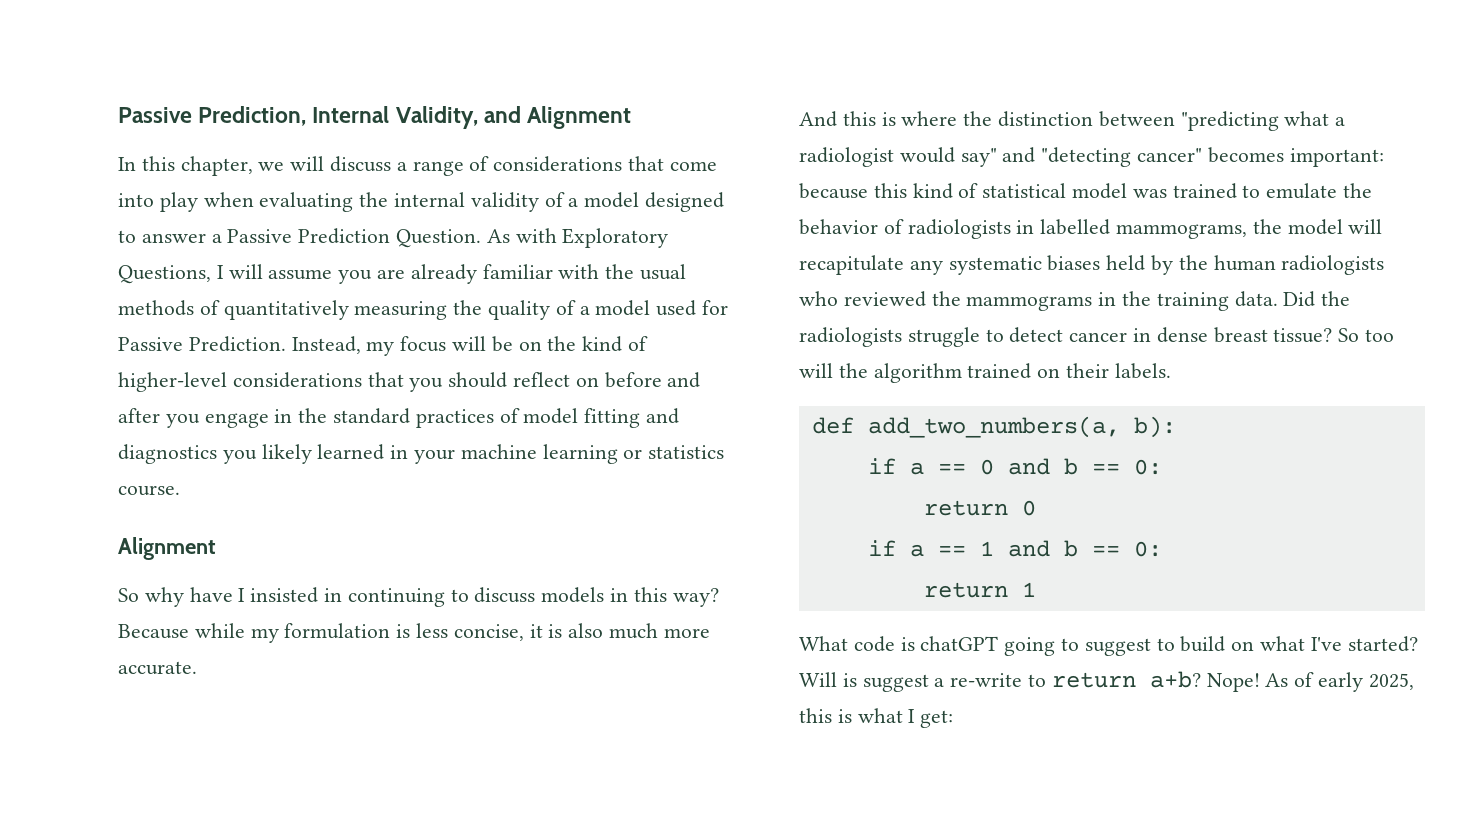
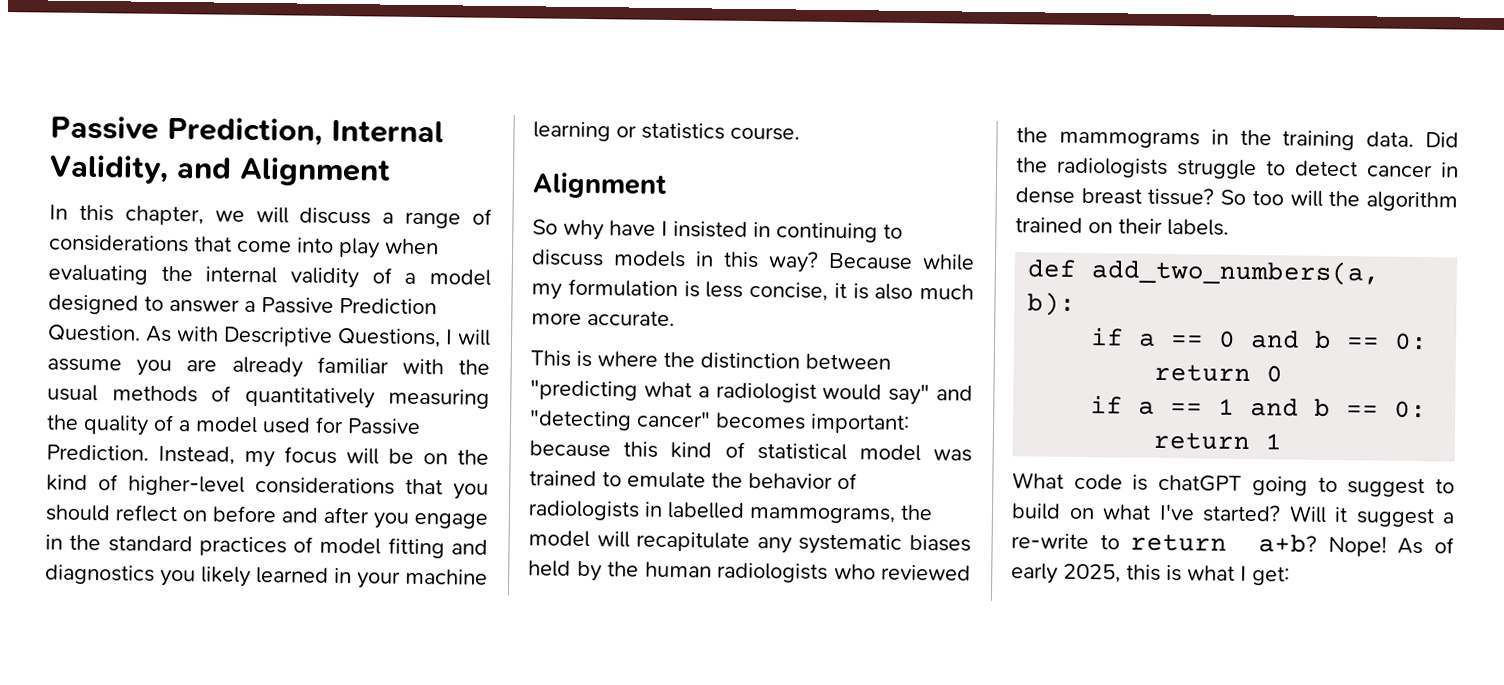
[562,228,669,248] Exploratory -> [223,326,333,347] Descriptive
[799,111,876,127] And this -> [530,350,571,367] This
[842,673,857,687] is -> [1334,507,1348,523] it

